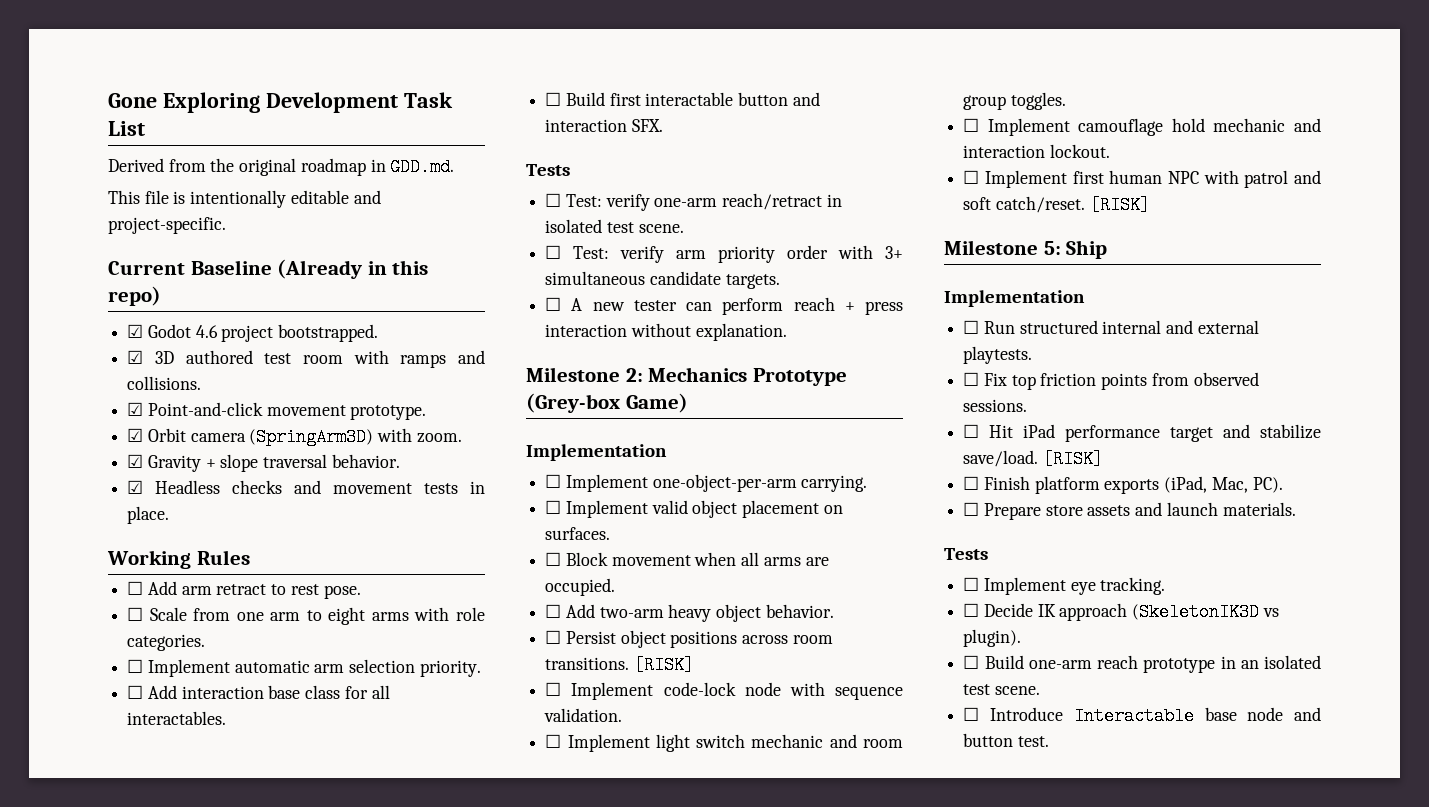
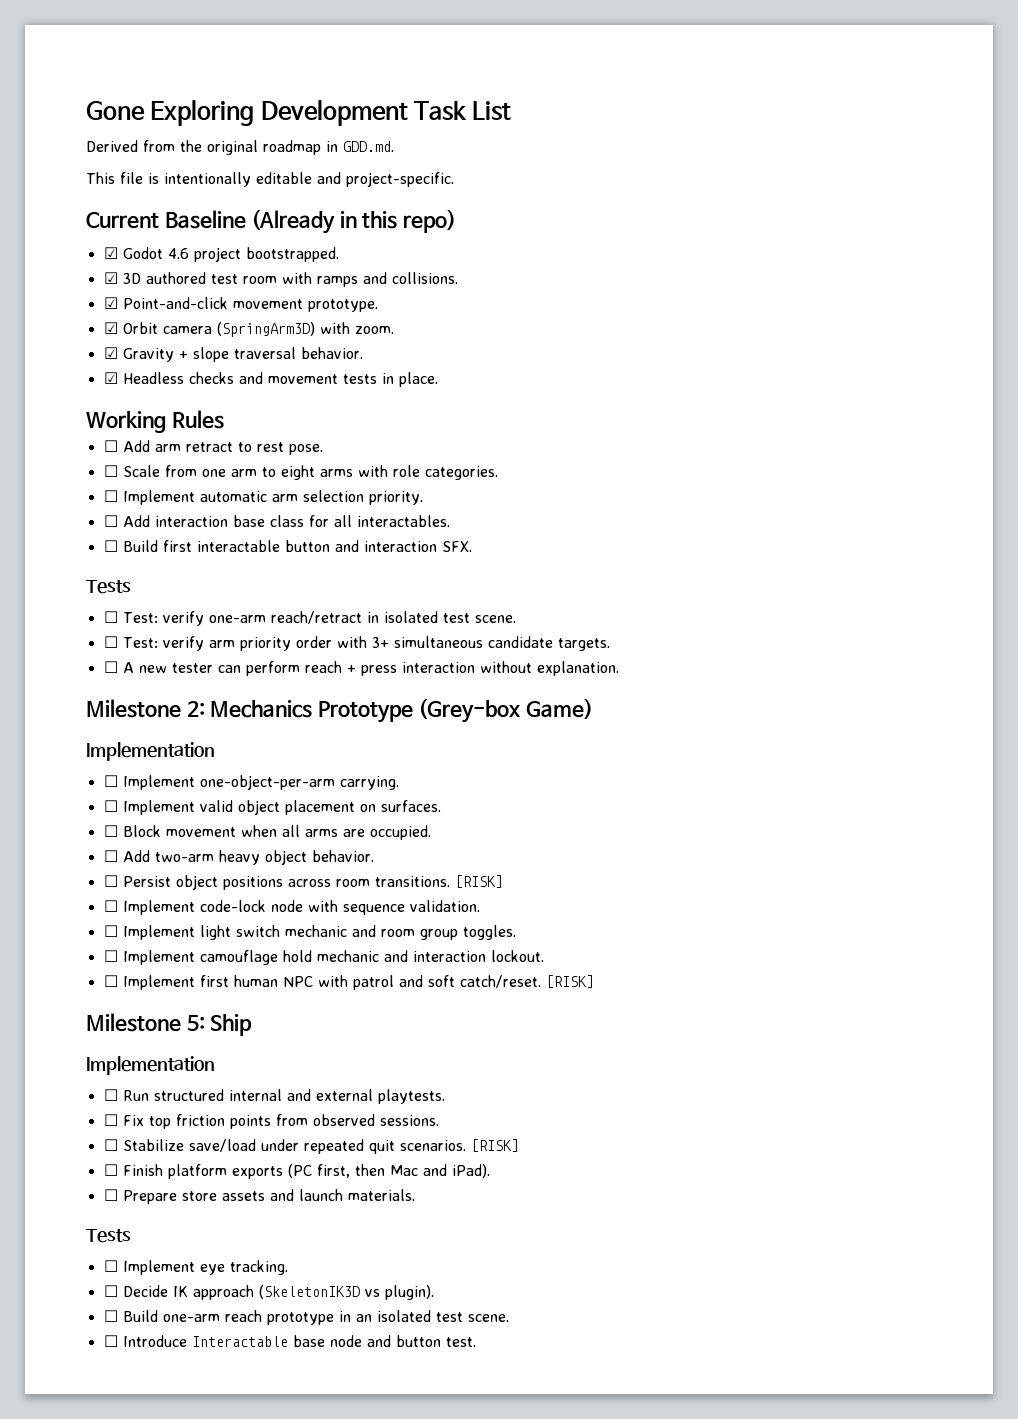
[989,424,1321,442] [963,450,1039,467] Hit iPad performance target and stabilize save/load. -> [122,1139,466,1154] Stabilize save/load under repeated quit scenarios.
[1164,476,1283,493] (iPad, Mac, PC). -> [287,1164,490,1178] (PC first, then Mac and iPad).

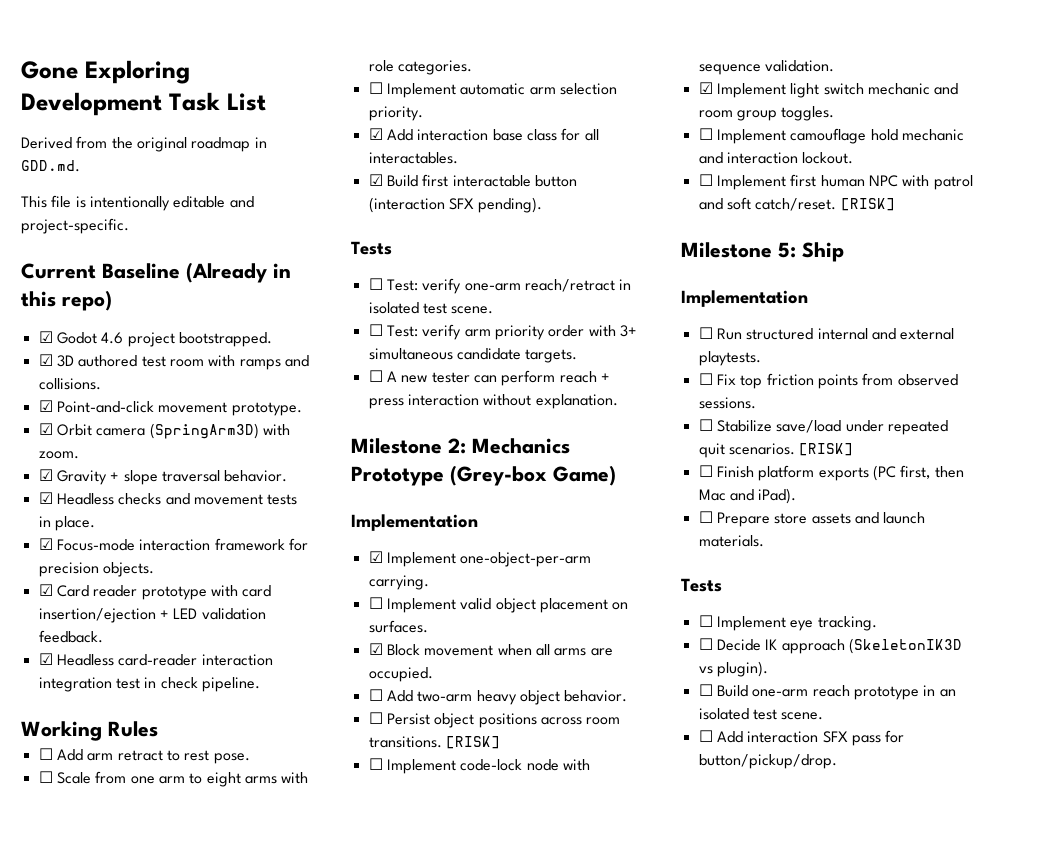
(438, 379) none -> [38,538,308,551] [38,562,154,577] [38,584,272,600] [38,608,266,623] [38,630,103,643] [38,653,273,666] [38,677,260,692] // ☑ Focus-mode interaction framework for precision objects. // ☑ Card reader prototype with card insertion/ejection + LED validation feedback. // ☑ Headless card-reader interaction integration test in check pipeline.
[103,515,118,527] ☐ -> [368,128,383,140] ☑
[103,540,118,552] ☐ -> [368,174,383,186] ☑
[334,540,472,552] and interaction SFX. -> [368,197,543,213] (interaction SFX pending).
[103,775,118,787] ☐ -> [368,551,383,563] ☑
[103,825,118,837] ☐ -> [368,643,383,655] ☑
[103,925,118,937] ☐ -> [698,82,713,94] ☑
[122,1335,476,1347] Introduce Interactable base node and button test. -> [716,730,905,746] [698,754,837,769] Add interaction SFX pass for button/pickup/drop.

